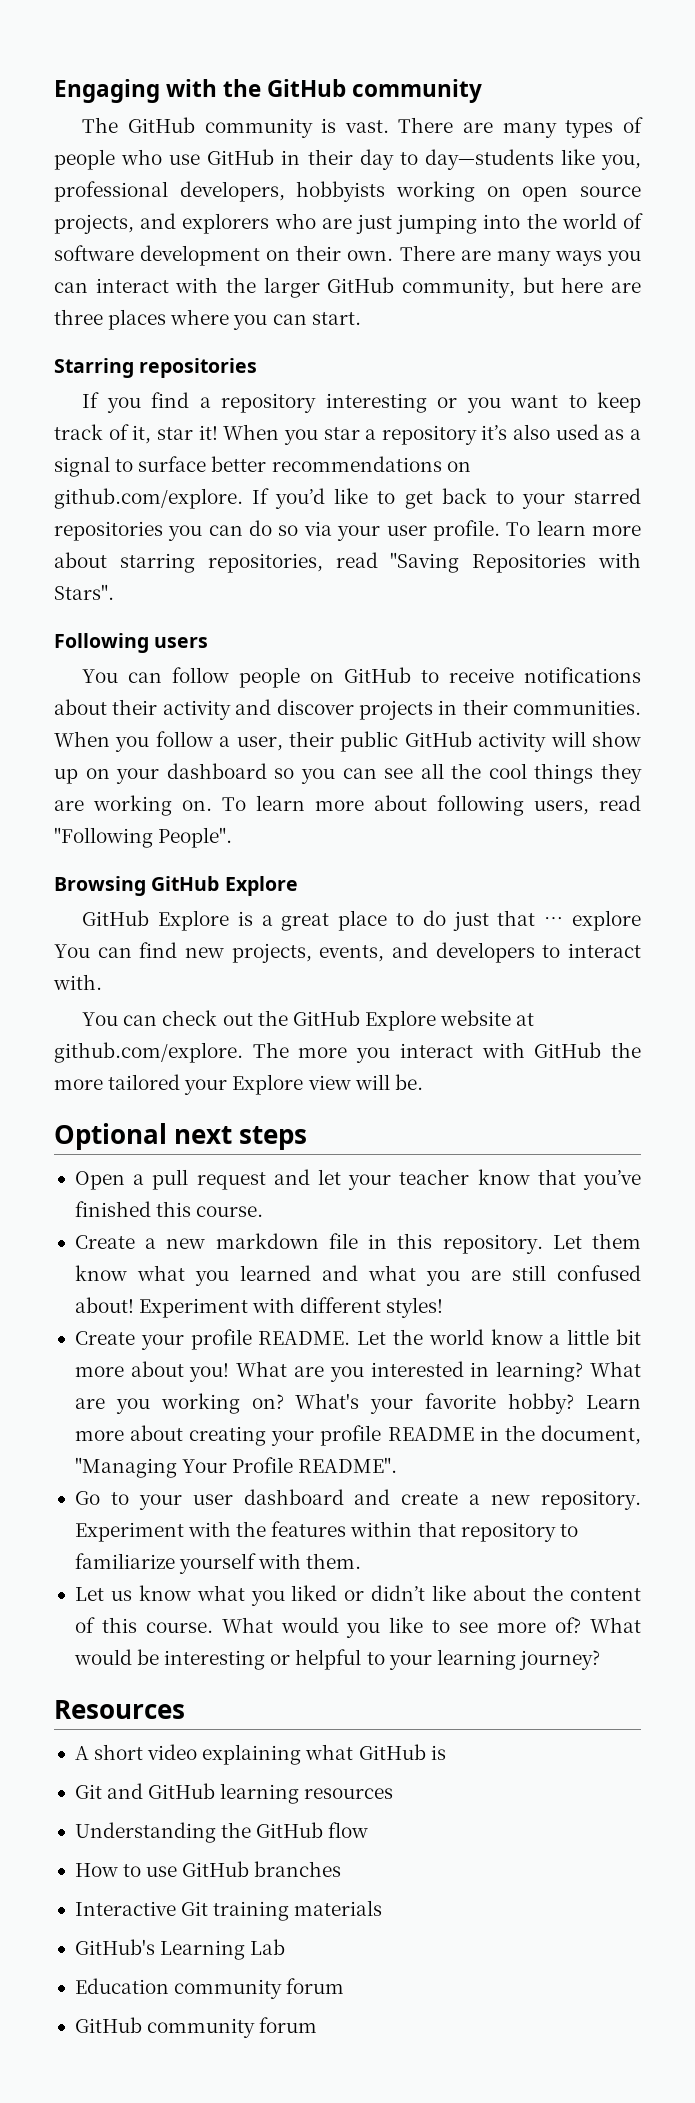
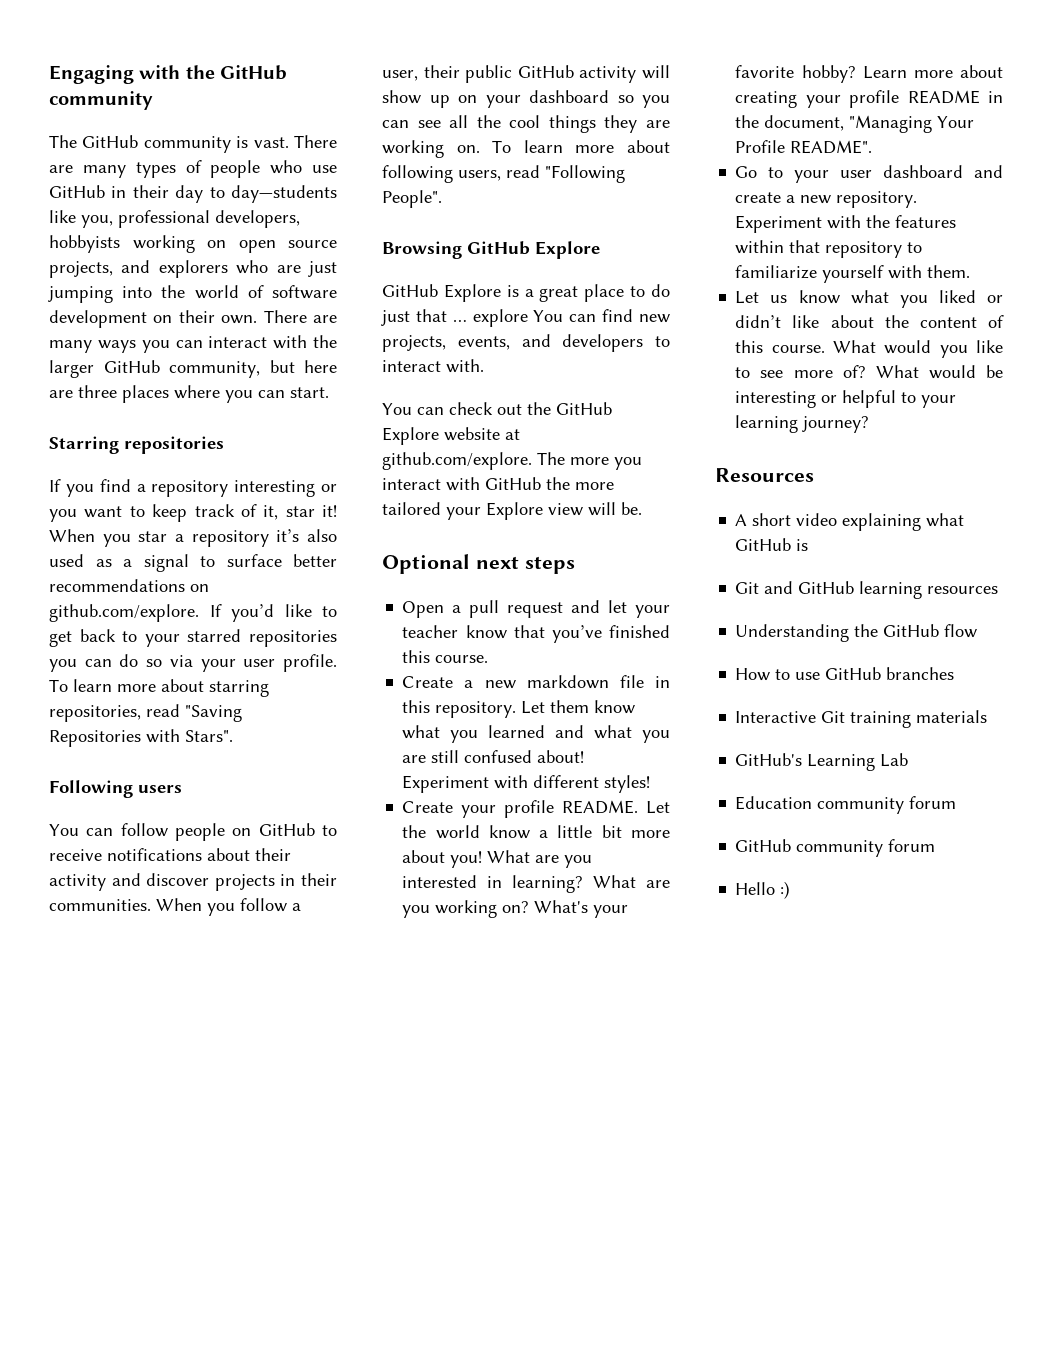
(318, 2025) none -> [735,881,791,899] // Hello :)

